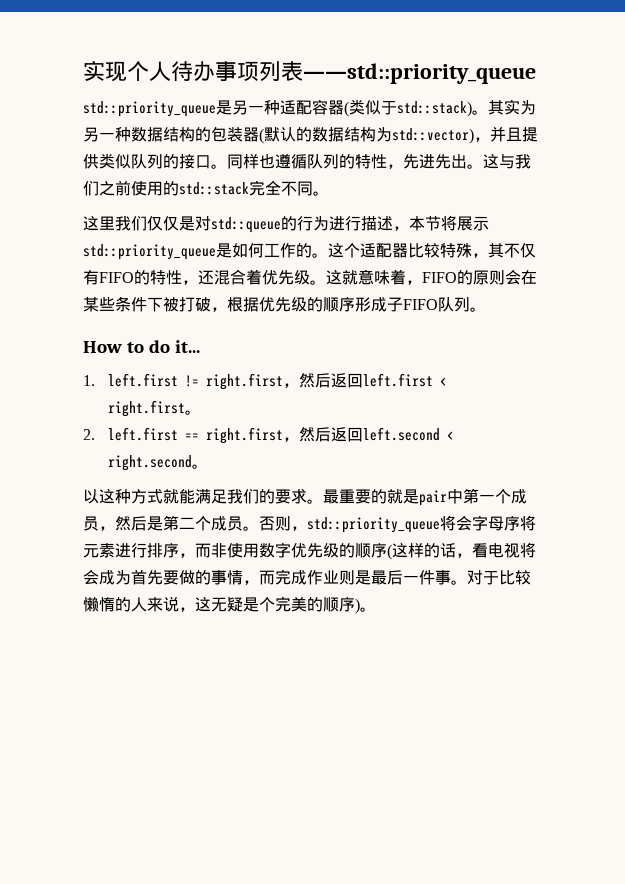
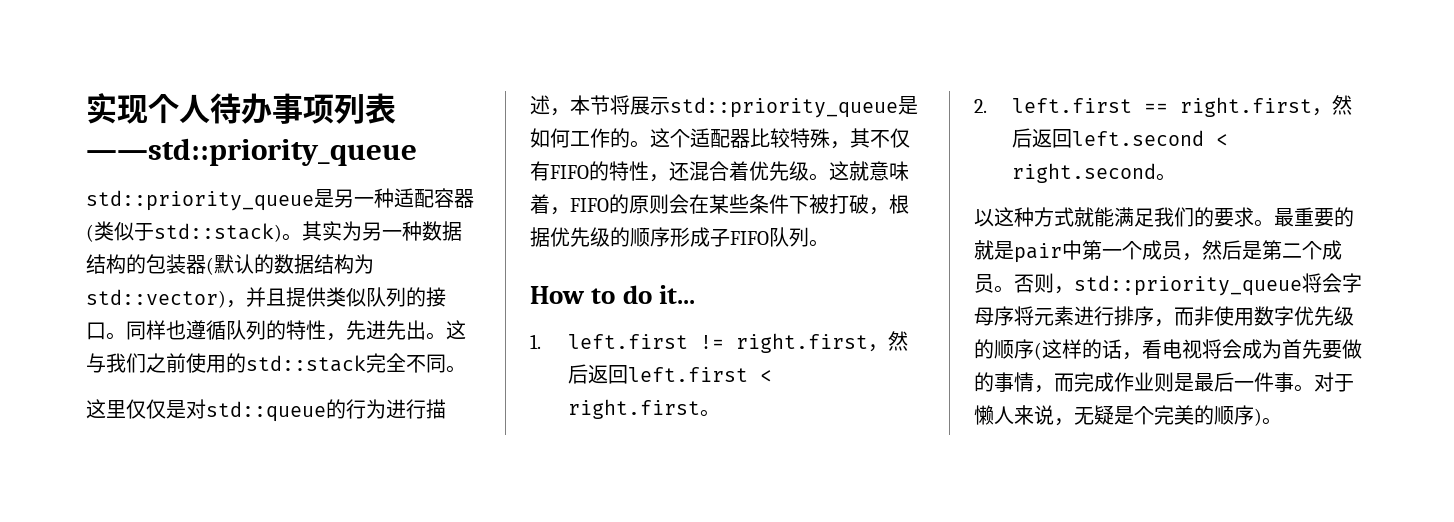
[115,216,147,231] 我们 -> (126, 409) none
[499,570,531,585] [83,597,131,612] 比较懒惰的 -> [974,405,994,425] 懒
[195,597,211,612] 这 -> (1074, 422) none

